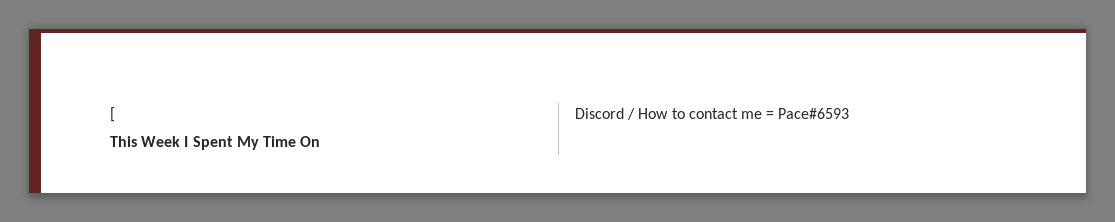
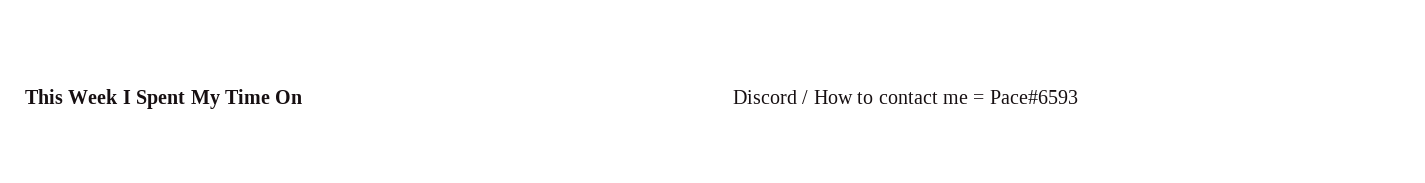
[110,107,115,122] [ // -> (25, 96) none

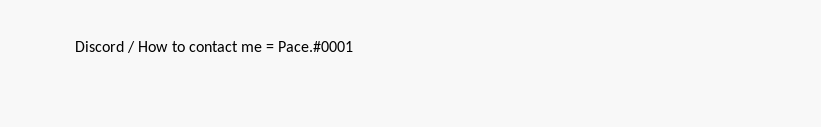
[25,89,303,109] This Week I Spent My Time On // -> (75, 46) none
[989,90,1078,104] Pace#6593 -> [278,41,354,52] Pace.#0001

